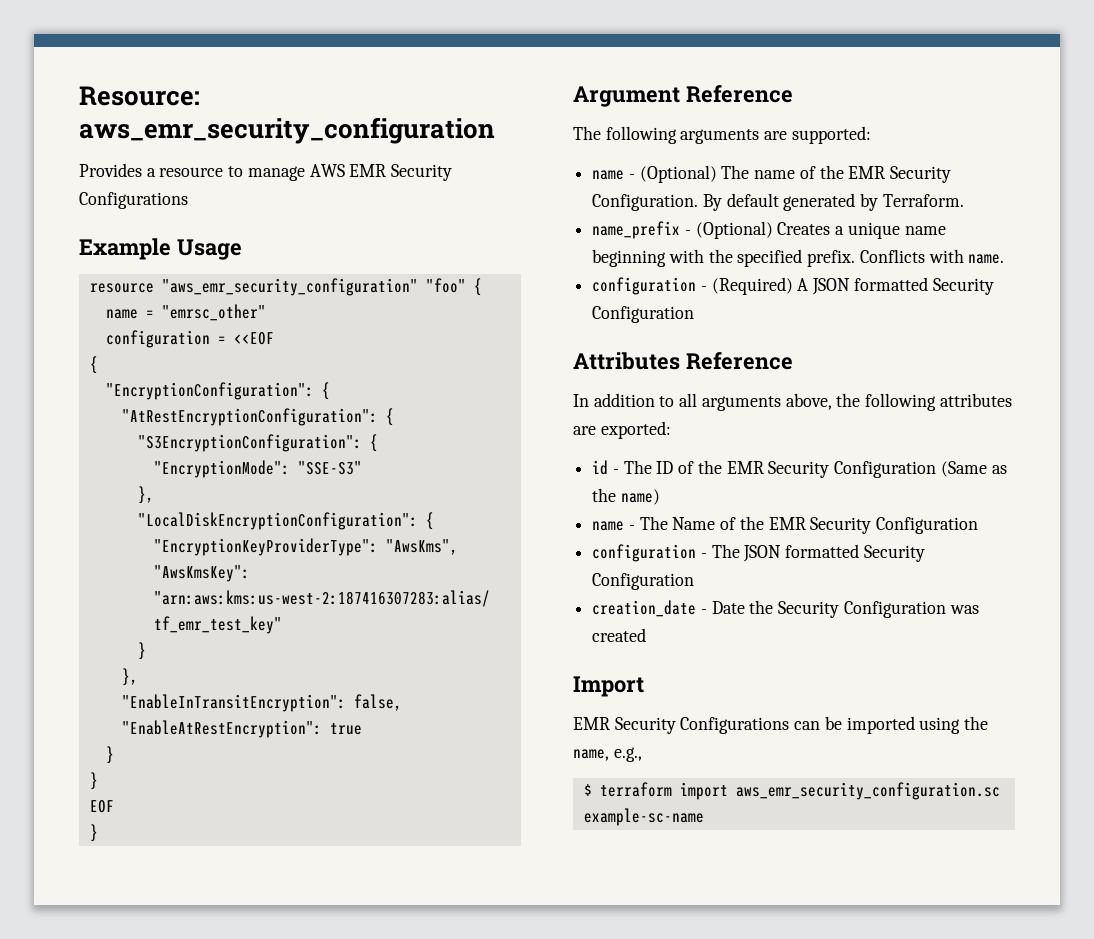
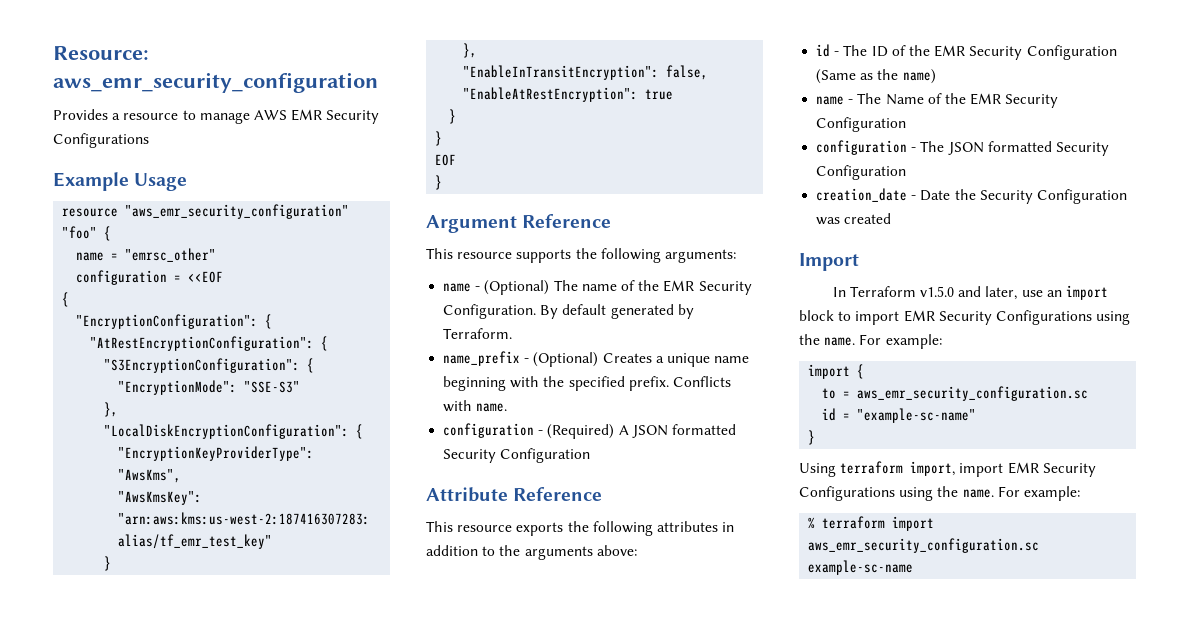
[573,126,871,144] The following arguments are supported: -> [426,248,736,263] This resource supports the following arguments:
[573,352,793,370] [573,393,1012,411] [573,421,671,439] Attributes Reference // In addition to all arguments above, the following attributes are exported: -> [426,487,603,502] [426,521,735,536] [426,545,637,560] Attribute Reference // This resource exports the following attributes in addition to the arguments above:
[573,716,989,734] [573,747,642,762] [583,784,592,796] EMR Security Configurations can be imported using the name, e.g., // $ -> [832,285,1108,300] [799,310,1131,325] [799,334,942,349] [808,364,865,379] [822,386,1089,401] [822,408,977,423] [808,430,816,445] [799,461,1096,477] [799,486,1080,501] [808,517,816,529] In Terraform v1.5.0 and later, use an import block to import EMR Security Configurations using the name. For example: // import { // to = aws_emr_security_configuration.sc // id = "example-sc-name" // } // Using terraform import, import EMR Security Configurations using the name. For example: // %

